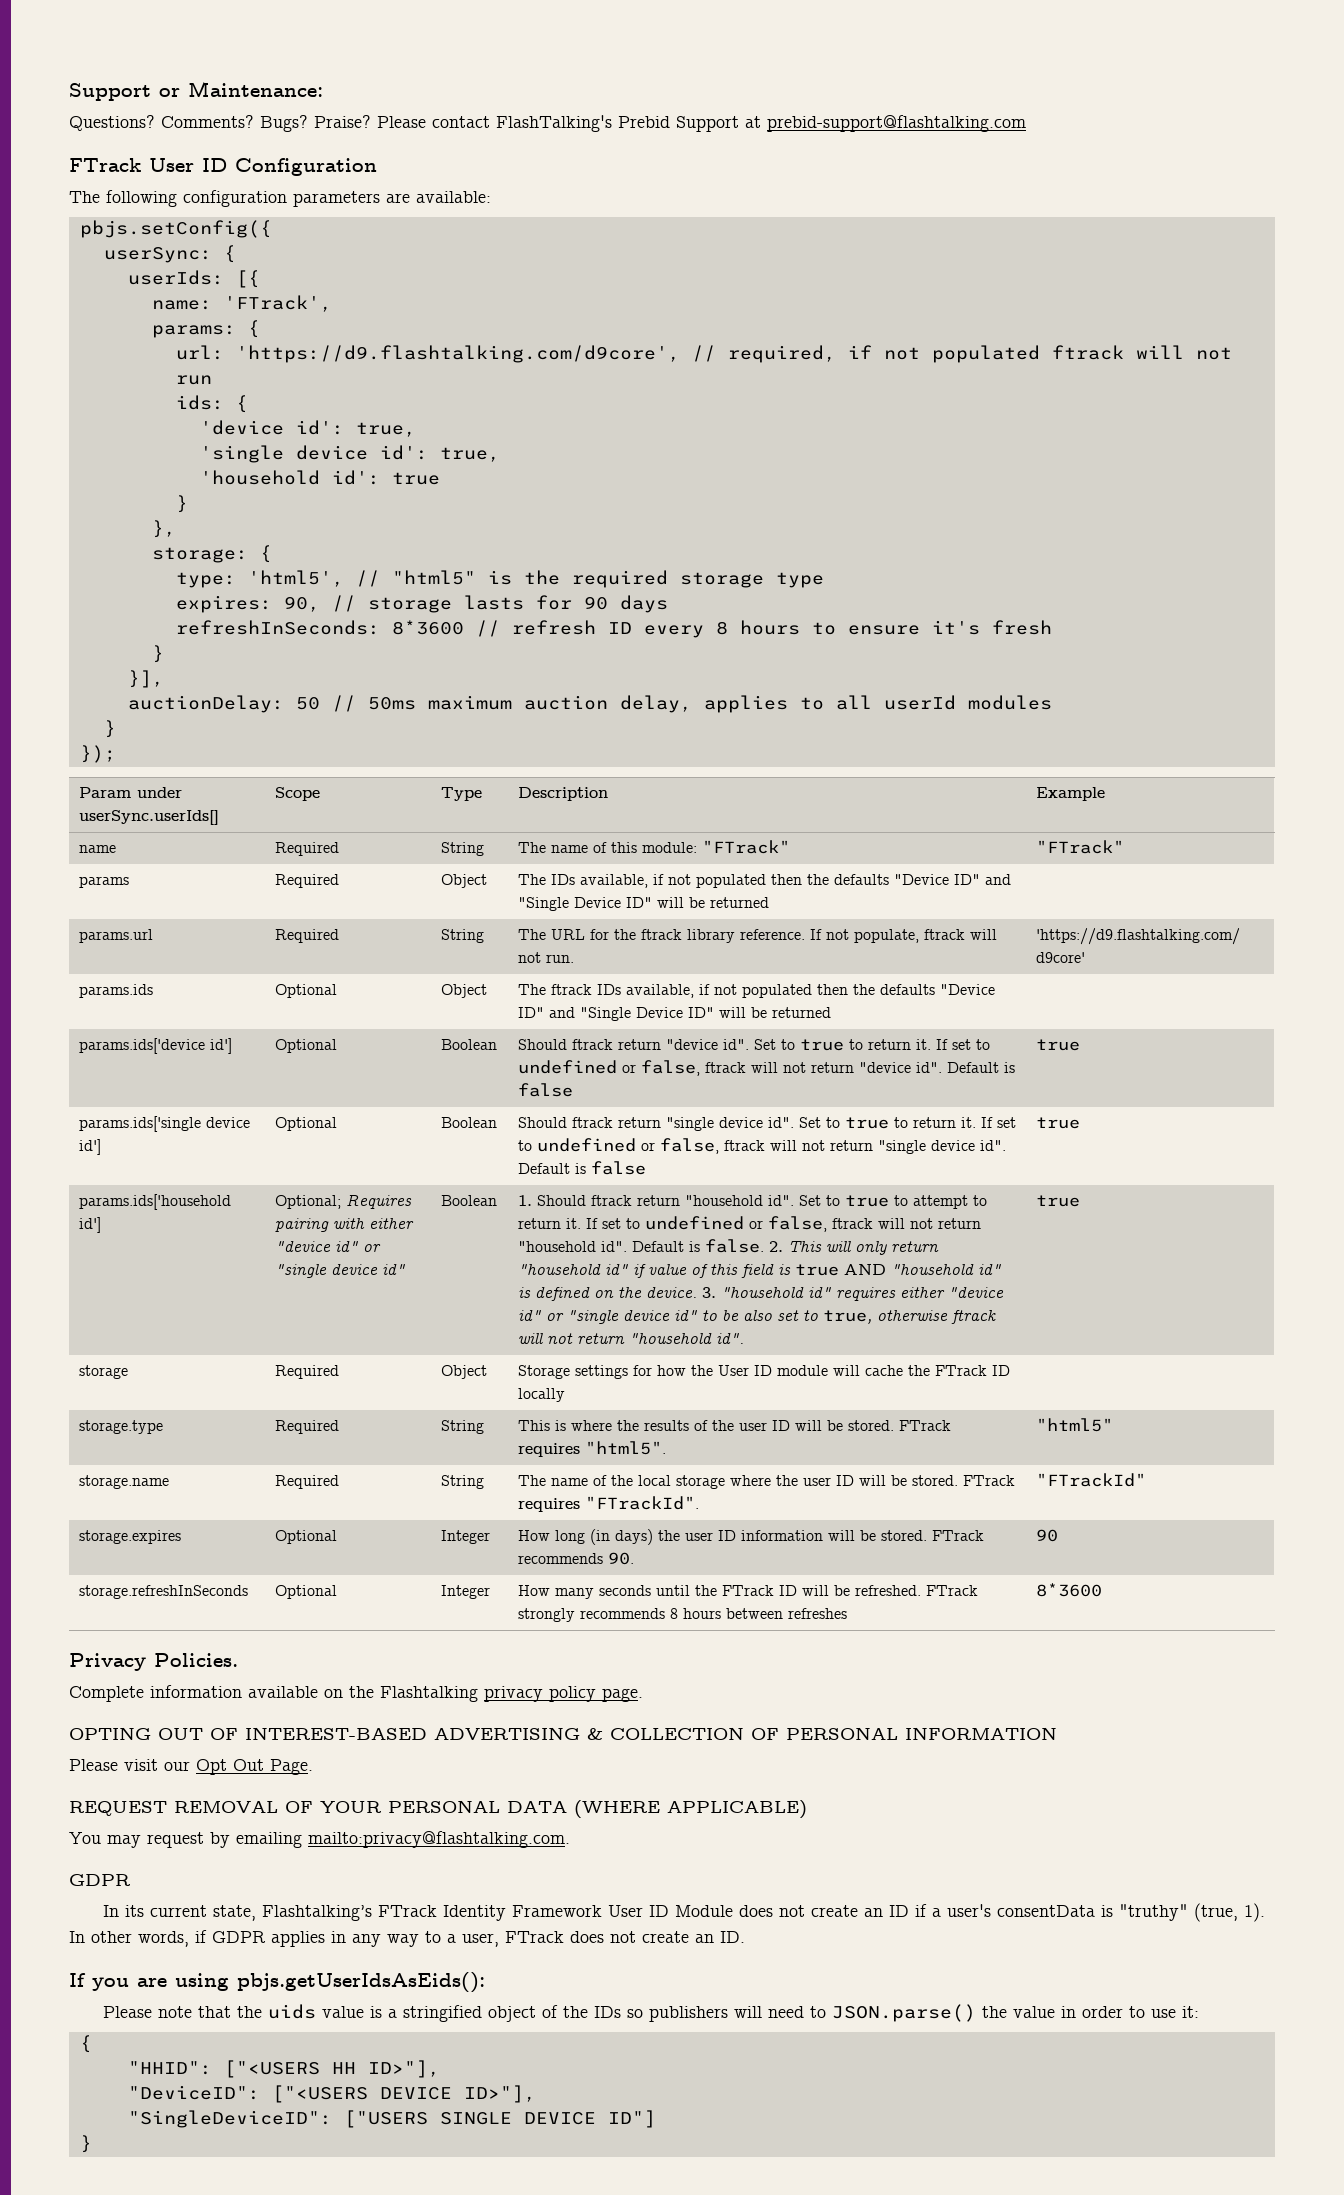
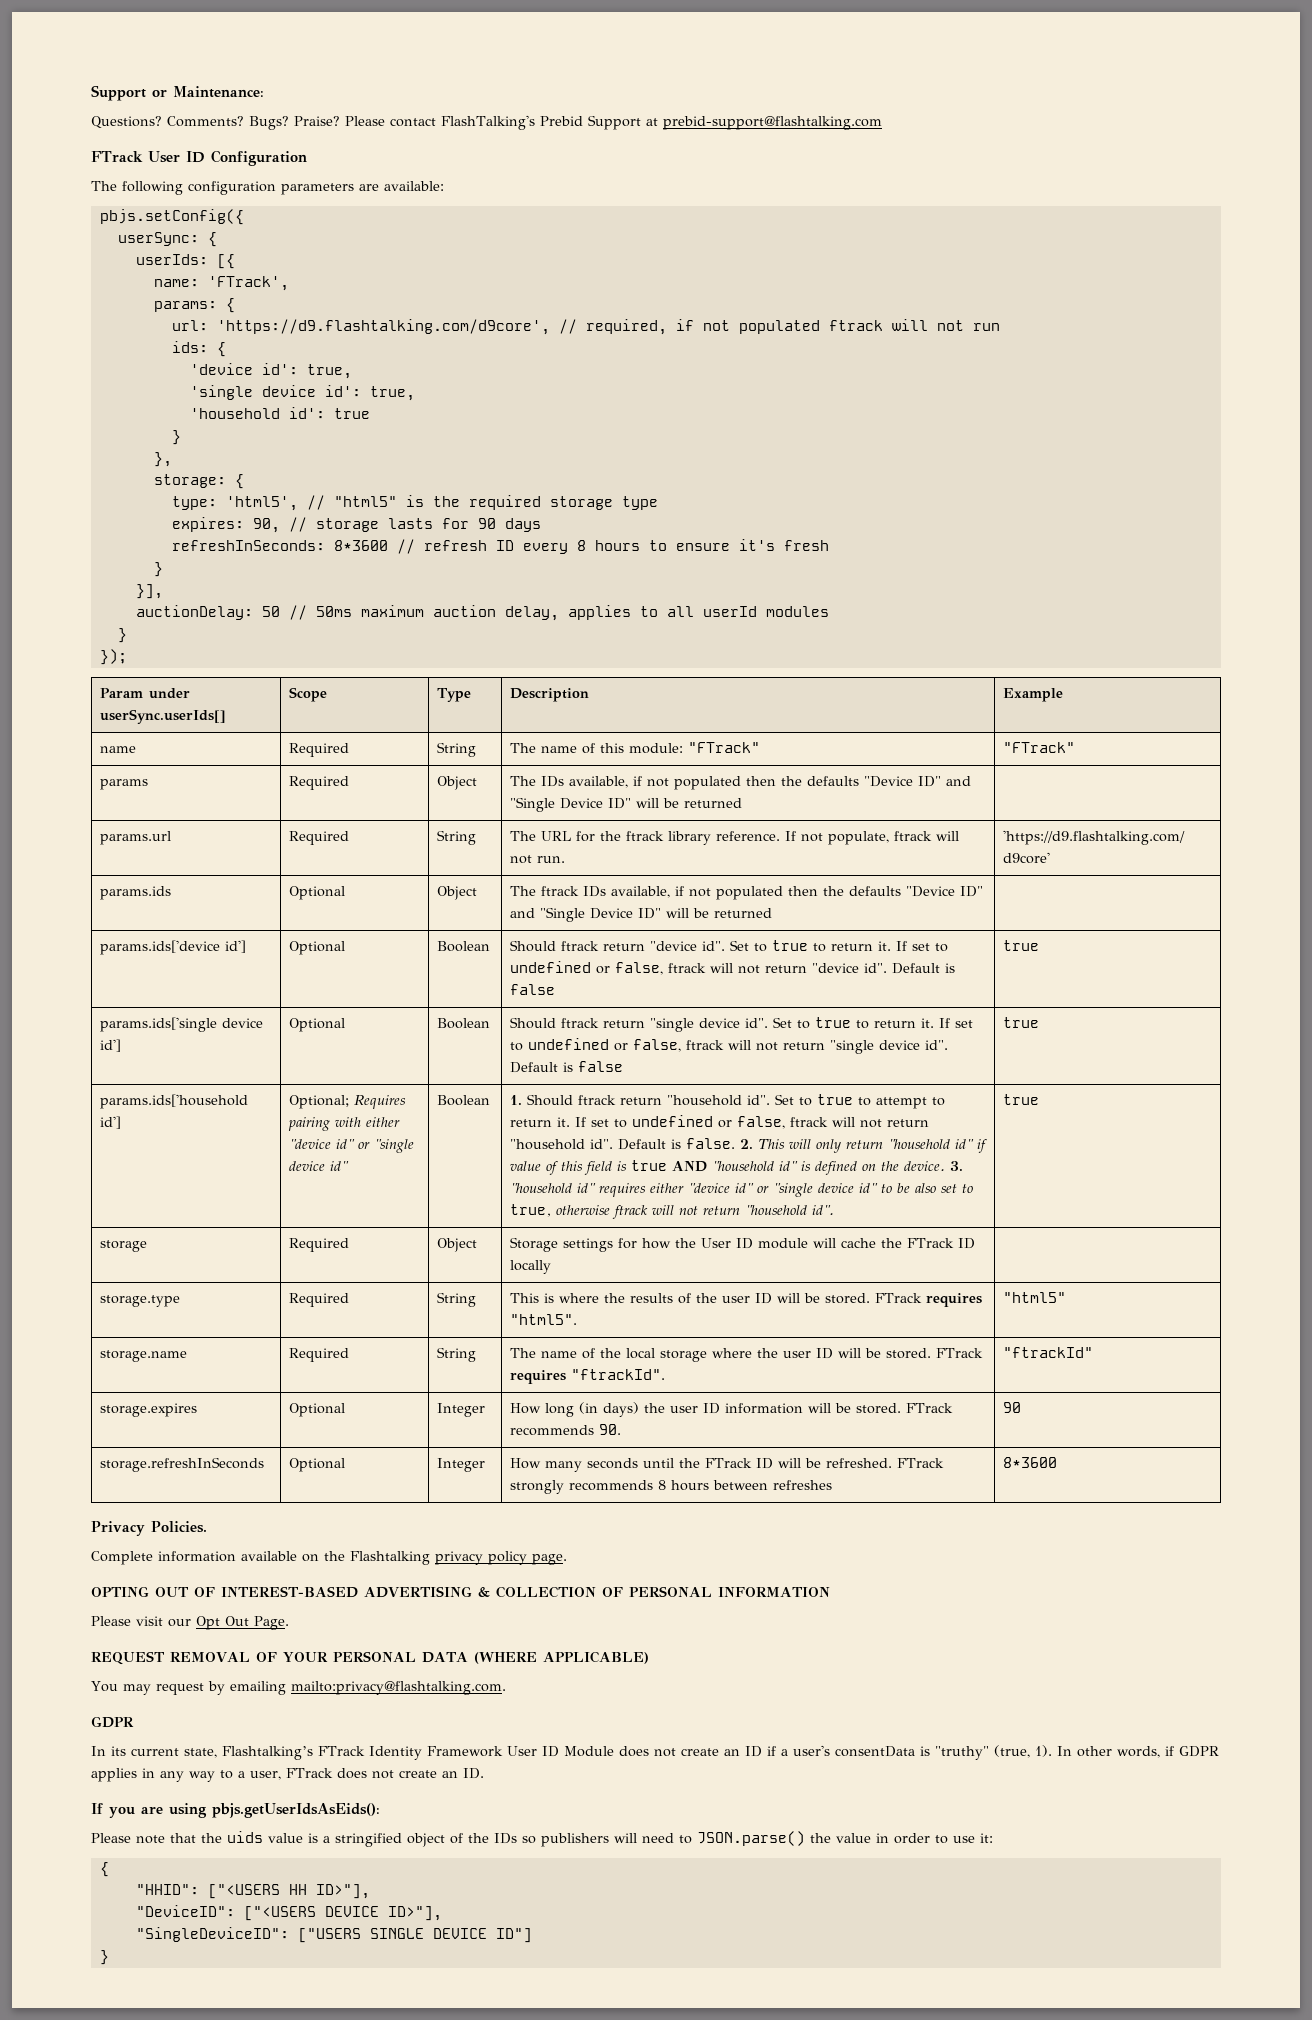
[584,1496,699,1510] [1035,1473,1146,1487] "FTrackId". | "FTrackId" -> [571,1369,666,1380] [1003,1347,1094,1358] "ftrackId". | "ftrackId"

